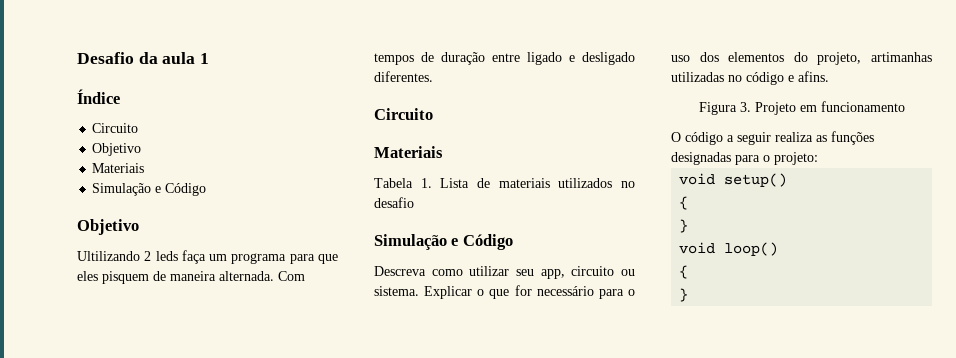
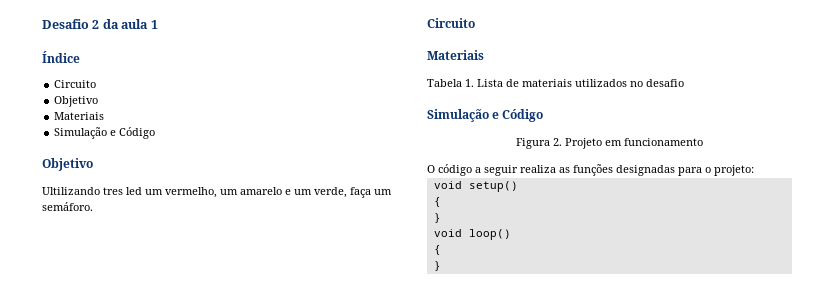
(134, 58) none -> [92,20,100,29] 2
[144,250,338,264] [77,271,305,284] [374,52,635,65] [374,71,433,82] 2 leds faça um programa para que eles pisquem de maneira alternada. Com tempos de duração entre ligado e desligado diferentes. -> [103,187,392,198] [42,202,93,211] tres led um vermelho, um amarelo e um verde, faça um semáforo.
[374,266,635,279] [374,285,635,299] [671,52,932,65] [671,71,829,85] // Descreva como utilizar seu app, circuito ou sistema. Explicar o que for necessário para o uso dos elementos do projeto, artimanhas utilizadas no código e afins. -> (544, 115) none
[739,102,751,112] 3. -> [553,138,562,146] 2.

